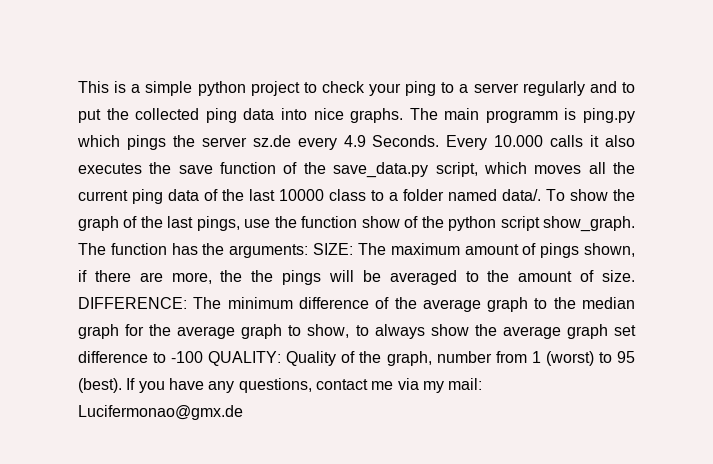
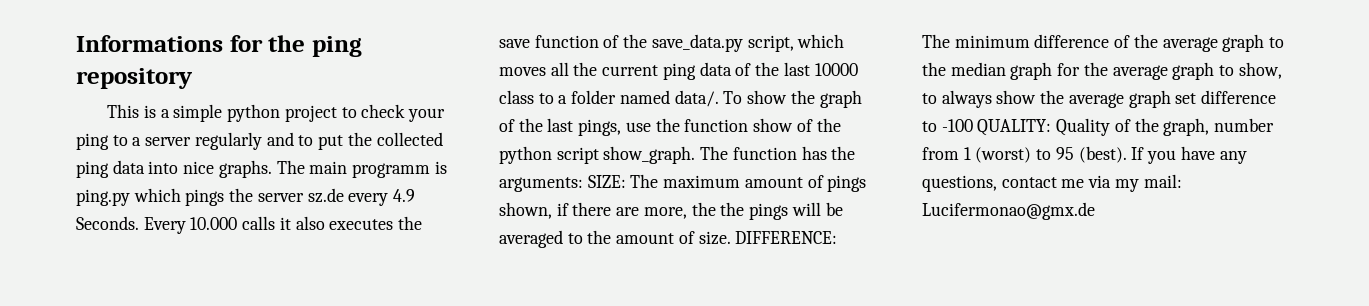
(78, 87) none -> [76,35,362,57] [76,68,193,89] Informations for the ping repository //

